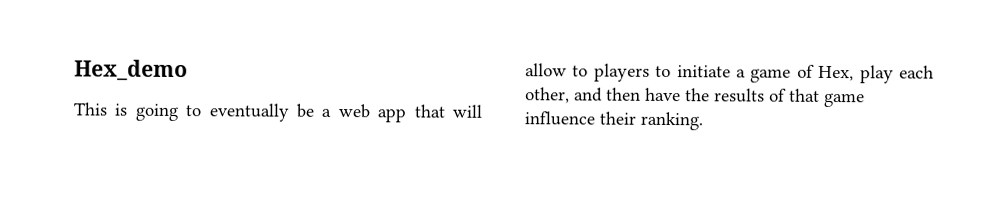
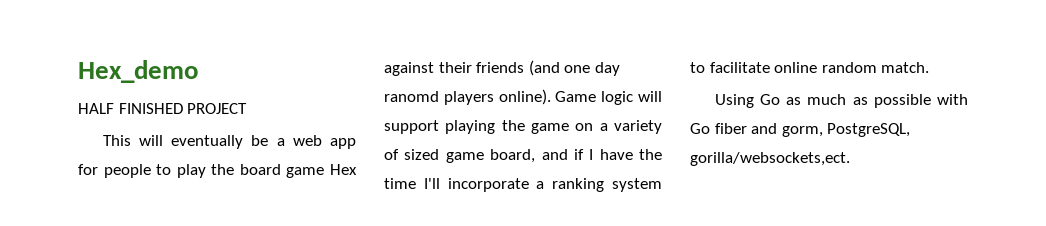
[73,102,202,122] This is going to -> [78,103,248,114] [102,135,163,146] HALF FINISHED PROJECT // This will
[413,104,483,118] [525,63,934,84] [525,87,865,108] [524,111,703,131] that will allow to players to initiate a game of Hex, play each other, and then have the results of that game influence their ranking. -> [78,164,357,178] [384,60,620,76] [384,89,662,105] [384,120,662,134] [384,149,662,163] [384,178,662,192] [690,62,930,73] [714,94,968,108] [690,123,911,137] [690,152,850,166] for people to play the board game Hex against their friends (and one day ranomd players online). Game logic will support playing the game on a variety of sized game board, and if I have the time I'll incorporate a ranking system to facilitate online random match. // Using Go as much as possible with Go fiber and gorm, PostgreSQL, gorilla/websockets,ect.

